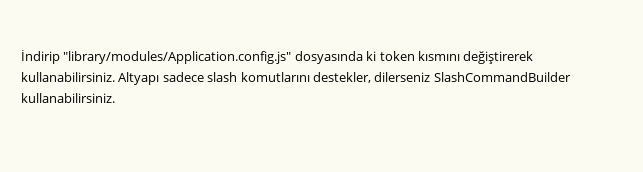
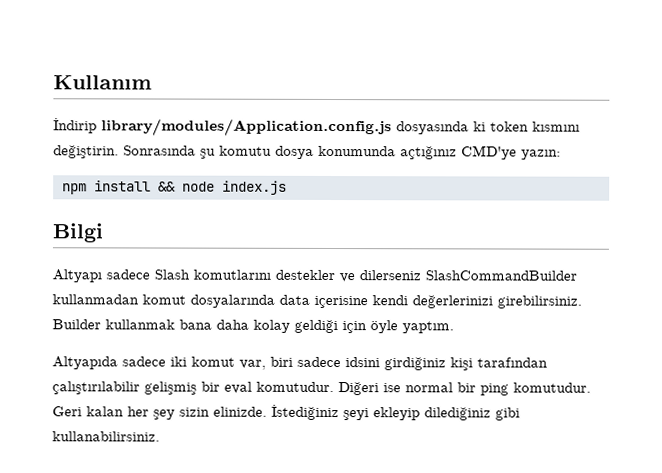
[21,50,292,64] İndirip "library/modules/Application.config.js" -> [53,75,152,90] [53,118,392,137] Kullanım // İndirip library/modules/Application.config.js
[463,51,534,64] [21,72,571,85] değiştirerek kullanabilirsiniz. Altyapı sadece slash komutlarını destekler, dilerseniz SlashCommandBuilder -> [53,145,561,160] [61,180,287,195] [52,223,104,243] [52,269,577,283] [52,294,582,309] [52,319,454,334] [52,356,548,371] [52,381,591,396] [52,404,520,421] değiştirin. Sonrasında şu komutu dosya konumunda açtığınız CMD'ye yazın: // npm install && node index.js // Bilgi // Altyapı sadece Slash komutlarını destekler ve dilerseniz SlashCommandBuilder kullanmadan komut dosyalarında data içerisine kendi değerlerinizi girebilirsiniz. Builder kullanmak bana daha kolay geldiği için öyle yaptım. // Altyapıda sadece iki komut var, biri sadece idsini girdiğiniz kişi tarafından çalıştırılabilir gelişmiş bir eval komutudur. Diğeri ise normal bir ping komutudur. Geri kalan her şey sizin elinizde. İstediğiniz şeyi ekleyip dilediğiniz gibi

